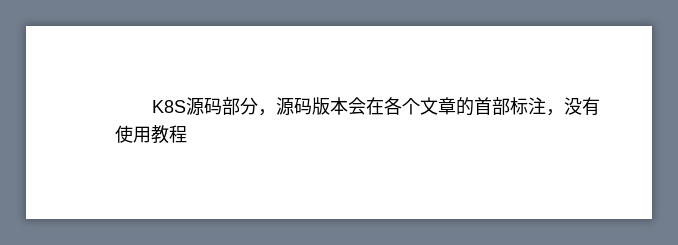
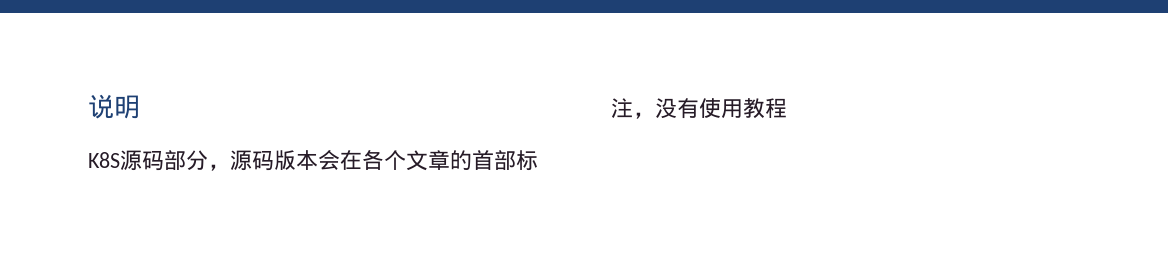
(151, 106) none -> [88,94,140,119] 说明 //

